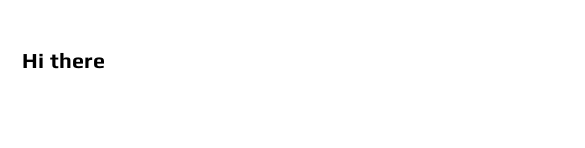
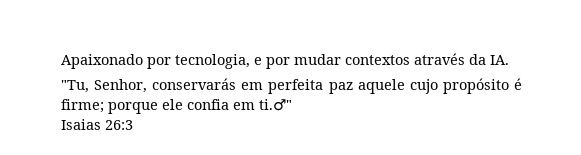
[22,52,105,69] Hi there -> [61,53,509,69] [61,78,522,94] [61,99,292,114] [61,119,133,130] Apaixonado por tecnologia, e por mudar contextos através da IA. // "Tu, Senhor, conservarás em perfeita paz aquele cujo propósito é firme; porque ele confia em ti.♂" // Isaias 26:3

